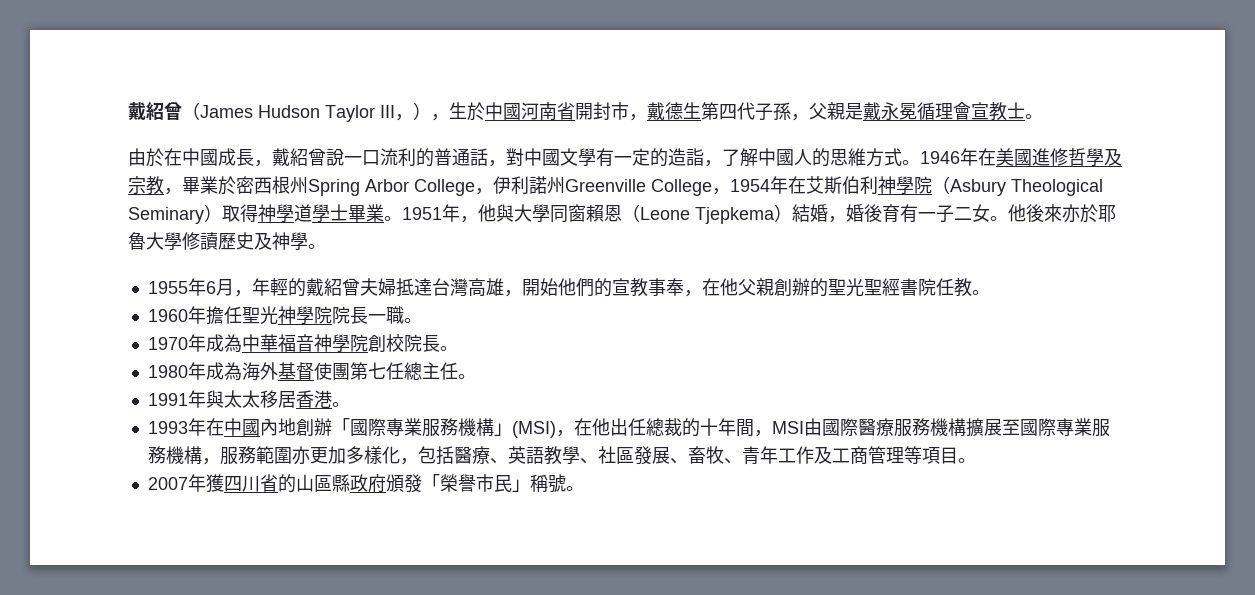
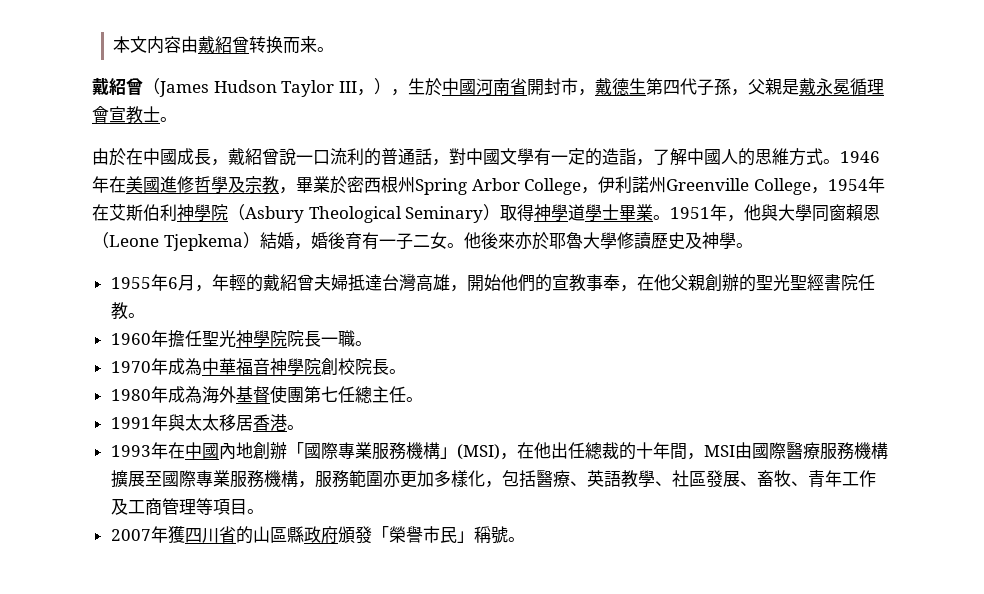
(128, 111) none -> [112,36,334,54] 本文内容由戴紹曾转换而来。 //

